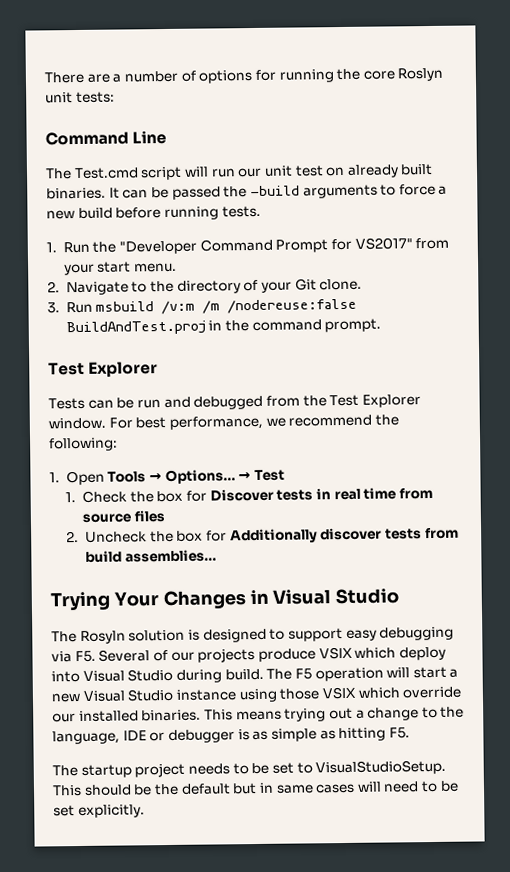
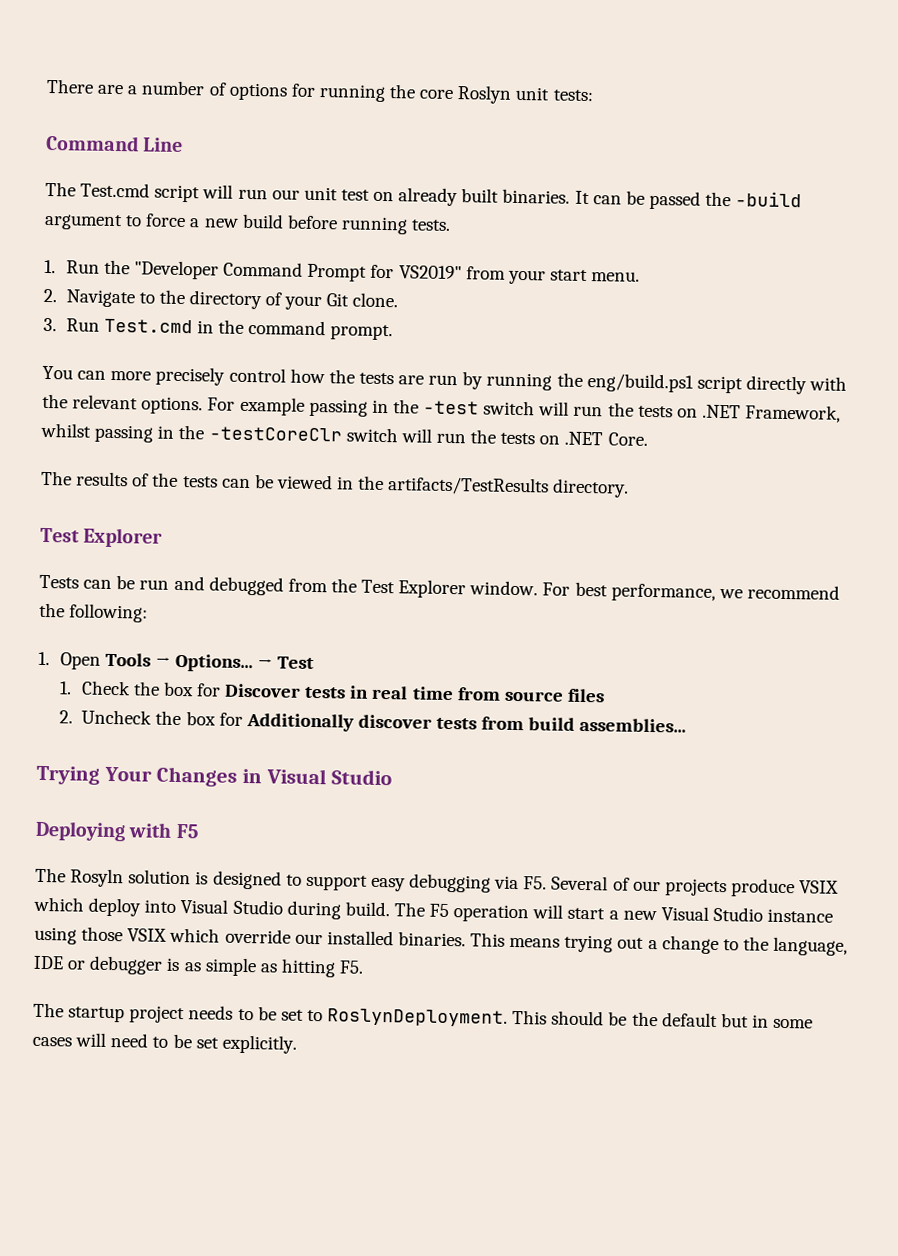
[302,184,378,199] arguments -> [44,213,123,231] argument
[354,237,413,250] VS2017" -> [398,265,462,280] VS2019"
[95,298,358,315] [65,320,206,336] msbuild /v:m /m /nodereuse:false BuildAndTest.proj -> [103,318,193,334] Test.cmd
(382, 325) none -> [42,365,848,395] [42,393,842,423] [40,422,648,446] [41,470,630,498] // You can more precisely control how the tests are run by running the eng/build.ps1 script directly with the relevant options. For example passing in the -test switch will run the tests on .NET Framework, whilst passing in the -testCoreClr switch will run the tests on .NET Core. // The results of the tests can be viewed in the artifacts/TestResults directory.
(400, 596) none -> [35,820,199,842] // Deploying with F5
[315,759,447,776] VisualStudioSetup. -> [327,1008,509,1027] RoslynDeployment.
[275,784,314,794] same -> [773,1018,814,1029] some

